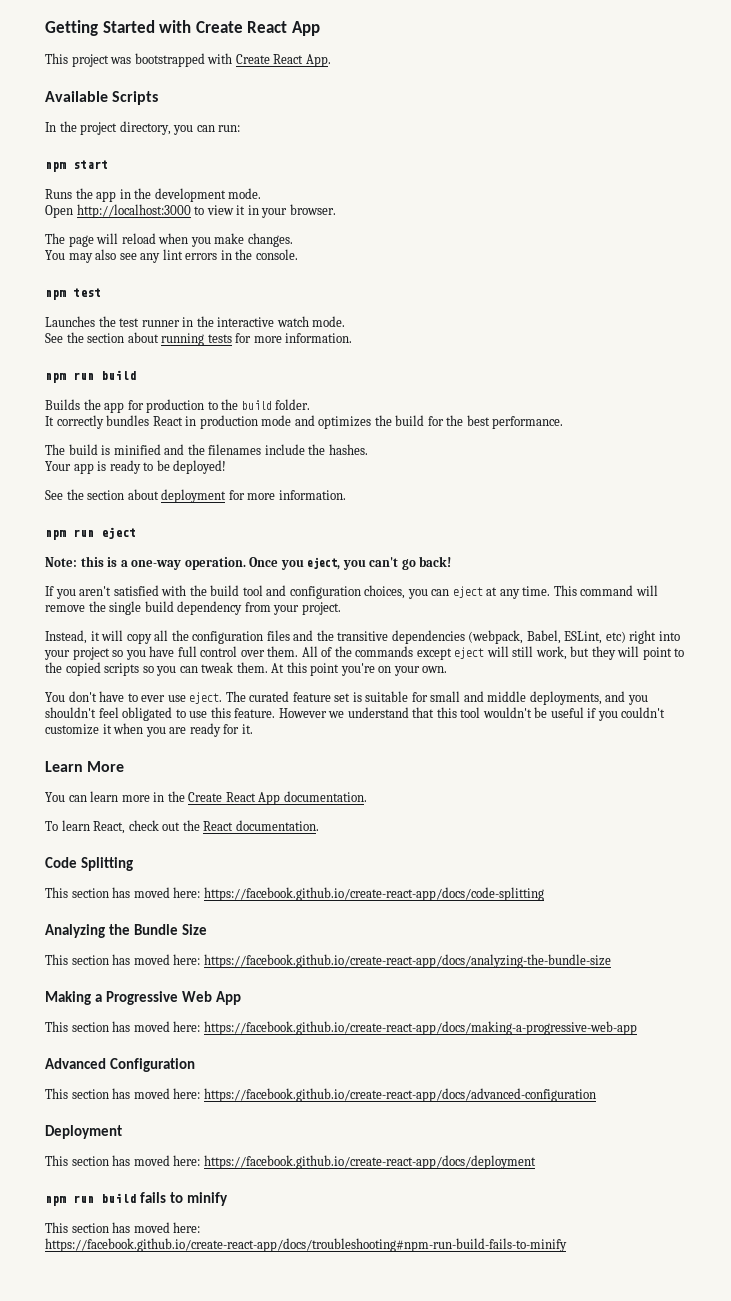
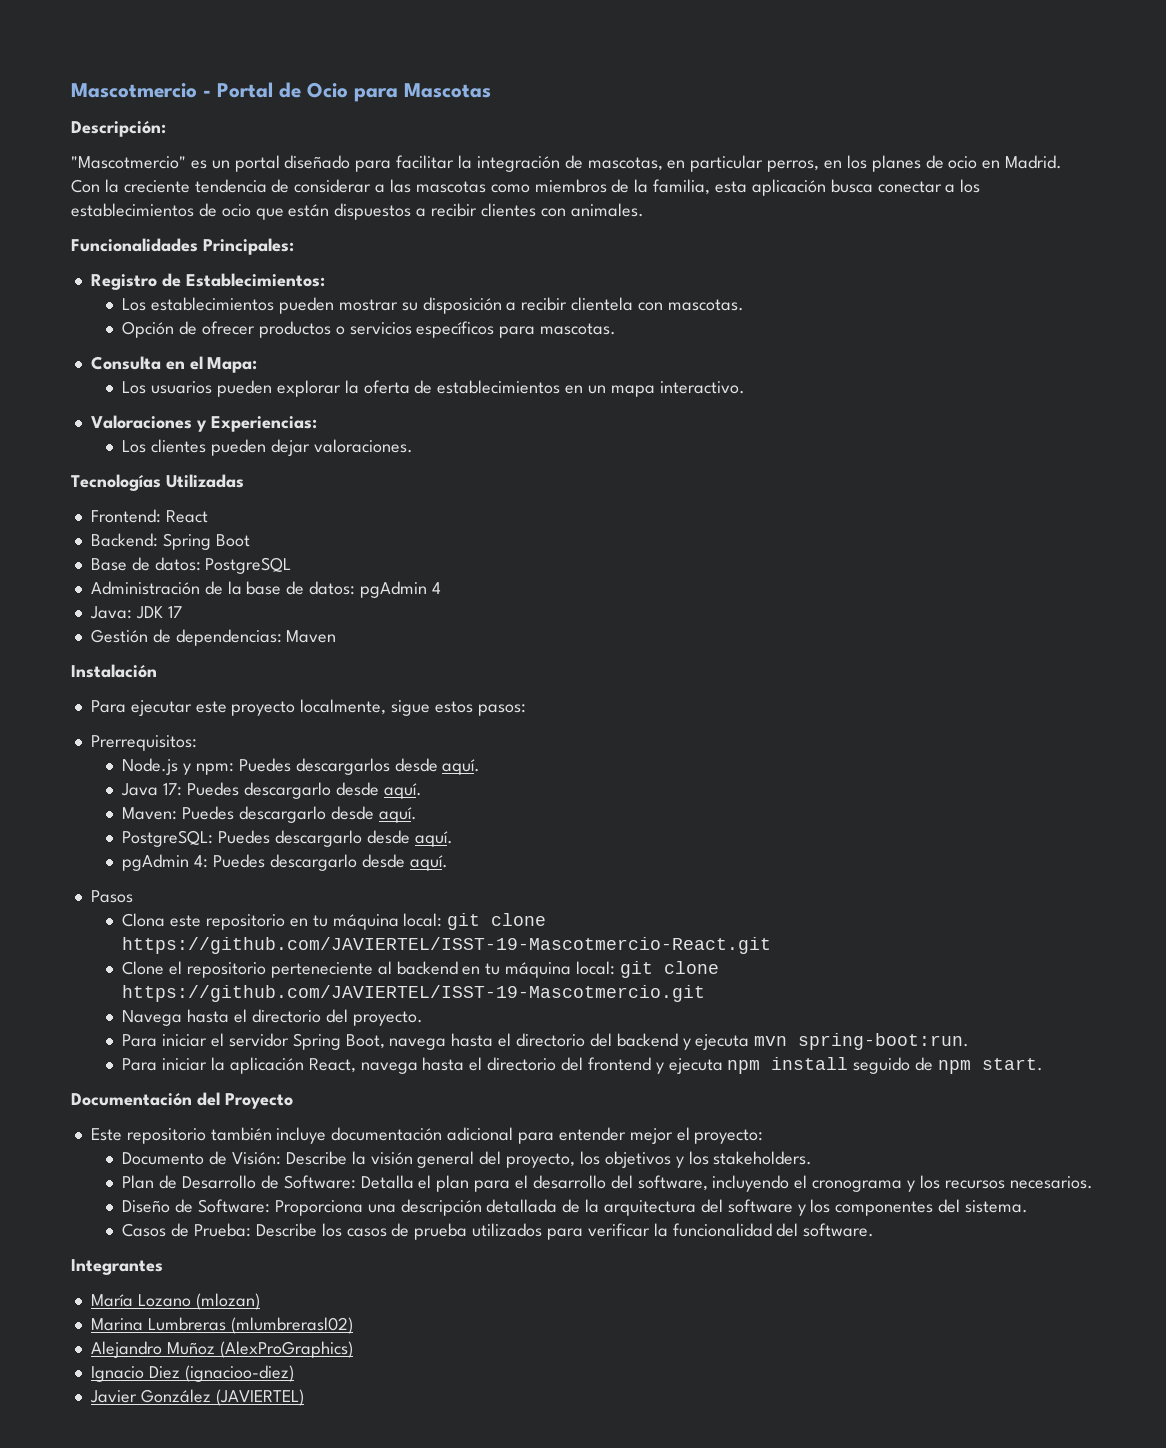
[45,20,320,36] [45,53,331,67] [45,91,159,105] [45,121,241,135] [45,160,108,172] [45,188,262,202] [45,204,336,218] [45,233,293,247] [45,249,298,263] [45,288,101,300] [45,316,346,327] [45,332,353,346] [45,370,136,383] [45,399,311,413] [45,415,564,429] [45,444,368,455] [45,460,227,474] [45,489,346,503] [45,527,136,540] [45,556,452,570] [45,585,658,599] [45,601,341,615] [45,630,680,644] [44,646,685,660] [45,662,448,676] [45,691,648,705] [45,707,666,721] [45,723,253,737] [45,761,125,772] [45,791,367,805] [45,820,319,834] [45,857,133,871] [45,887,544,901] [45,924,207,938] [45,954,611,968] [45,991,241,1005] [45,1021,637,1035] [45,1058,195,1072] [45,1088,596,1102] [45,1125,122,1139] [45,1155,536,1169] [45,1192,228,1206] [45,1222,201,1233] [45,1238,567,1252] Getting Started with Create React App // This project was bootstrapped with Create React App. // Available Scripts // In the project directory, you can run: // npm start // Runs the app in the development mode. // Open http://localhost:3000 to view it in your browser. // The page will reload when you make changes. // You may also see any lint errors in the console. // npm test // Launches the test runner in the interactive watch mode. // See the section about running tests for more information. // npm run build // Builds the app for production to the build folder. // It correctly bundles React in production mode and optimizes the build for the best performance. // The build is minified and the filenames include the hashes. // Your app is ready to be deployed! // See the section about deployment for more information. // npm run eject // Note: this is a one-way operation. Once you eject, you can't go back! // If you aren't satisfied with the build tool and configuration choices, you can eject at any time. This command will remove the single build dependency from your project. // Instead, it will copy all the configuration files and the transitive dependencies (webpack, Babel, ESLint, etc) right into your project so you have full control over them. All of the commands except eject will still work, but they will point to the copied scripts so you can tweak them. At this point you're on your own. // You don't have to ever use eject. The curated feature set is suitable for small and middle deployments, and you shouldn't feel obligated to use this feature. However we understand that this tool wouldn't be useful if you couldn't customize it when you are ready for it. // Learn More // You can learn more in the Create React App documentation. // To learn React, check out the React documentation. // Code Splitting // This section has moved here: https://facebook.github.io/create-react-app/docs/code-splitting // Analyzing the Bundle Size // This section has moved here: https://facebook.github.io/create-react-app/docs/analyzing-the-bundle-size // Making a Progressive Web App // This section has moved here: https://facebook.github.io/create-react-app/docs/making-a-progressive-web-app // Advanced Configuration // This section has moved here: https://facebook.github.io/create-react-app/docs/advanced-configuration // Deployment // This section has moved here: https://facebook.github.io/create-react-app/docs/deployment // npm run build fails to minify // This section has moved here: https://facebook.github.io/create-react-app/docs/troubleshooting#npm-run-build-fails-to-minify -> [71,82,491,102] [71,120,166,137] [71,155,1063,172] [71,179,981,196] [71,203,644,220] [71,238,294,255] [90,273,325,290] [122,297,744,314] [122,321,617,338] [90,356,258,373] [122,380,745,397] [90,415,317,432] [122,439,413,456] [71,474,244,491] [90,509,208,523] [90,533,250,550] [90,557,292,574] [90,581,441,598] [89,606,182,619] [90,629,337,646] [71,664,157,678] [90,699,526,716] [90,735,197,751] [122,758,481,775] [121,782,422,799] [122,806,417,823] [122,830,453,847] [122,854,448,871] [90,890,133,903] [122,913,547,930] [122,937,772,954] [122,961,719,978] [122,985,706,1002] [122,1009,423,1026] [122,1033,970,1050] [122,1057,1044,1074] [71,1092,293,1109] [90,1127,764,1144] [122,1151,813,1168] [122,1175,1093,1192] [122,1199,1029,1216] [122,1223,875,1240] [71,1259,163,1275] [90,1293,260,1310] [90,1317,353,1334] [90,1341,353,1358] [90,1365,294,1382] [89,1389,304,1406] Mascotmercio - Portal de Ocio para Mascotas // Descripción: // "Mascotmercio" es un portal diseñado para facilitar la integración de mascotas, en particular perros, en los planes de ocio en Madrid. Con la creciente tendencia de considerar a las mascotas como miembros de la familia, esta aplicación busca conectar a los establecimientos de ocio que están dispuestos a recibir clientes con animales. // Funcionalidades Principales: // Registro de Establecimientos: // Los establecimientos pueden mostrar su disposición a recibir clientela con mascotas. // Opción de ofrecer productos o servicios específicos para mascotas. // Consulta en el Mapa: // Los usuarios pueden explorar la oferta de establecimientos en un mapa interactivo. // Valoraciones y Experiencias: // Los clientes pueden dejar valoraciones. // Tecnologías Utilizadas // Frontend: React // Backend: Spring Boot // Base de datos: PostgreSQL // Administración de la base de datos: pgAdmin 4 // Java: JDK 17 // Gestión de dependencias: Maven // Instalación // Para ejecutar este proyecto localmente, sigue estos pasos: // Prerrequisitos: // Node.js y npm: Puedes descargarlos desde aquí. // Java 17: Puedes descargarlo desde aquí. // Maven: Puedes descargarlo desde aquí. // PostgreSQL: Puedes descargarlo desde aquí. // pgAdmin 4: Puedes descargarlo desde aquí. // Pasos // Clona este repositorio en tu máquina local: git clone https://github.com/JAVIERTEL/ISST-19-Mascotmercio-React.git // Clone el repositorio perteneciente al backend en tu máquina local: git clone https://github.com/JAVIERTEL/ISST-19-Mascotmercio.git // Navega hasta el directorio del proyecto. // Para iniciar el servidor Spring Boot, navega hasta el directorio del backend y ejecuta mvn spring-boot:run. // Para iniciar la aplicación React, navega hasta el directorio del frontend y ejecuta npm install seguido de npm start. // Documentación del Proyecto // Este repositorio también incluye documentación adicional para entender mejor el proyecto: // Documento de Visión: Describe la visión general del proyecto, los objetivos y los stakeholders. // Plan de Desarrollo de Software: Detalla el plan para el desarrollo del software, incluyendo el cronograma y los recursos necesarios. // Diseño de Software: Proporciona una descripción detallada de la arquitectura del software y los componentes del sistema. // Casos de Prueba: Describe los casos de prueba utilizados para verificar la funcionalidad del software. // Integrantes // María Lozano (mlozan) // Marina Lumbreras (mlumbrerasl02) // Alejandro Muñoz (AlexProGraphics) // Ignacio Diez (ignacioo-diez) // Javier González (JAVIERTEL)

